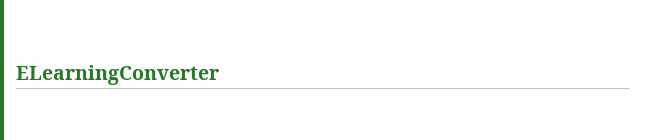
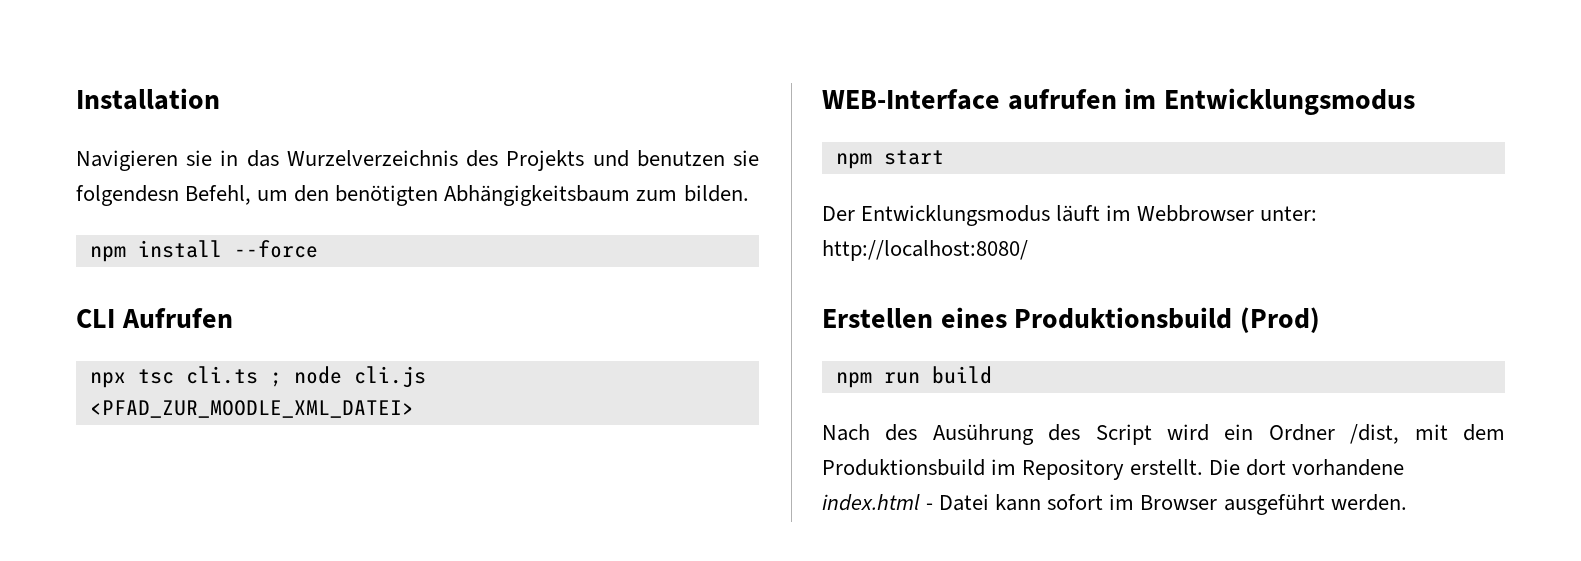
[16,65,219,85] ELearningConverter -> [76,88,220,110] [76,150,759,171] [76,185,749,206] [89,240,318,262] [76,308,233,328] [89,366,426,388] [89,400,414,418] [822,88,1415,115] [835,150,944,169] [822,205,1318,226] [822,240,1028,261] [822,307,1320,333] [835,366,992,388] [822,424,1505,445] [822,459,1405,480] [822,494,1407,515] Installation // Navigieren sie in das Wurzelverzeichnis des Projekts und benutzen sie folgendesn Befehl, um den benötigten Abhängigkeitsbaum zum bilden. // npm install --force // CLI Aufrufen // npx tsc cli.ts ; node cli.js <PFAD_ZUR_MOODLE_XML_DATEI> // WEB-Interface aufrufen im Entwicklungsmodus // npm start // Der Entwicklungsmodus läuft im Webbrowser unter: http://localhost:8080/ // Erstellen eines Produktionsbuild (Prod) // npm run build // Nach des Ausührung des Script wird ein Ordner /dist, mit dem Produktionsbuild im Repository erstellt. Die dort vorhandene index.html - Datei kann sofort im Browser ausgeführt werden.

